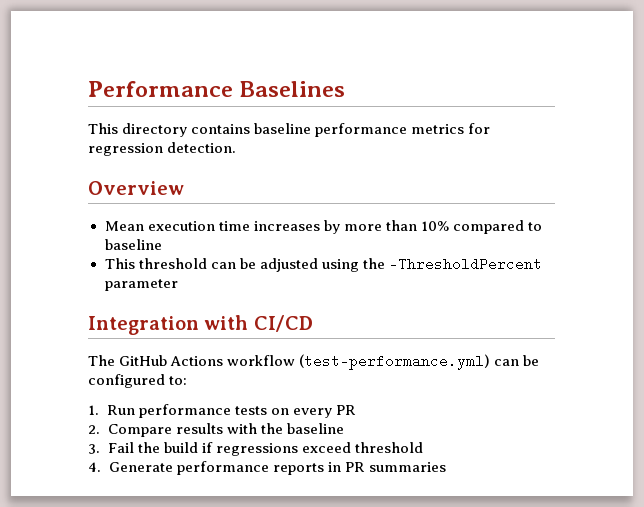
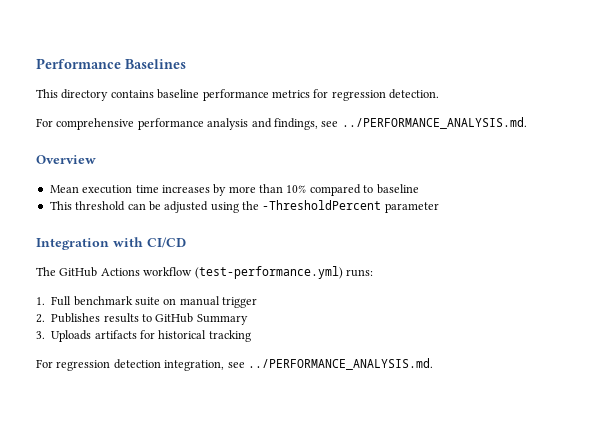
(237, 147) none -> [36,117,527,130] // For comprehensive performance analysis and findings, see ../PERFORMANCE_ANALYSIS.md.
[494,355,540,366] [88,374,188,388] [88,404,356,418] [88,423,344,437] [88,442,423,456] [88,461,446,475] can be configured to: // 1. Run performance tests on every PR // 2. Compare results with the baseline // 3. Fail the build if regressions exceed threshold // 4. Generate performance reports in PR summaries -> [345,269,373,277] [36,296,258,308] [36,313,248,325] [36,330,251,342] [36,358,433,371] runs: // 1. Full benchmark suite on manual trigger // 2. Publishes results to GitHub Summary // 3. Uploads artifacts for historical tracking // For regression detection integration, see ../PERFORMANCE_ANALYSIS.md.

